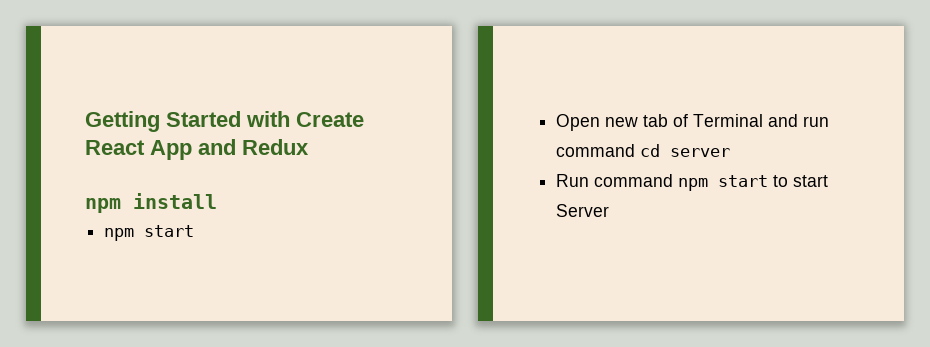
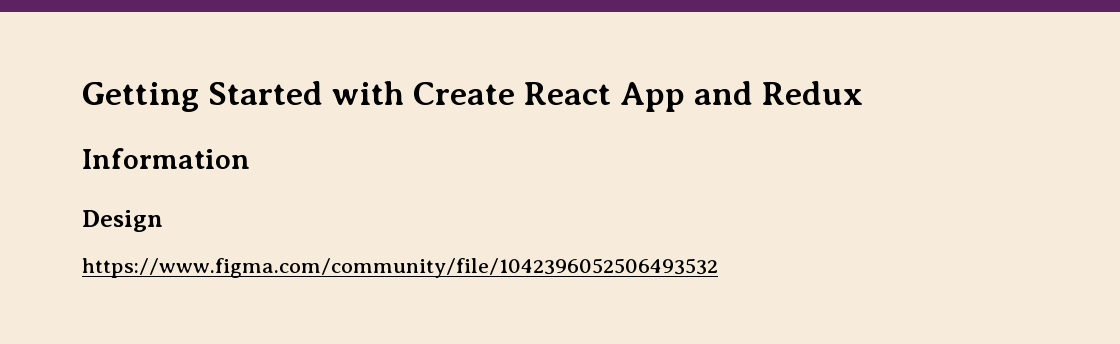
[85,193,217,213] [104,225,195,241] [556,114,830,131] [556,144,731,157] [556,174,829,191] [556,204,610,217] npm install // npm start // Open new tab of Terminal and run command cd server // Run command npm start to start Server -> [82,148,250,169] [82,210,163,232] [82,258,718,278] Information // Design // https://www.figma.com/community/file/1042396052506493532

